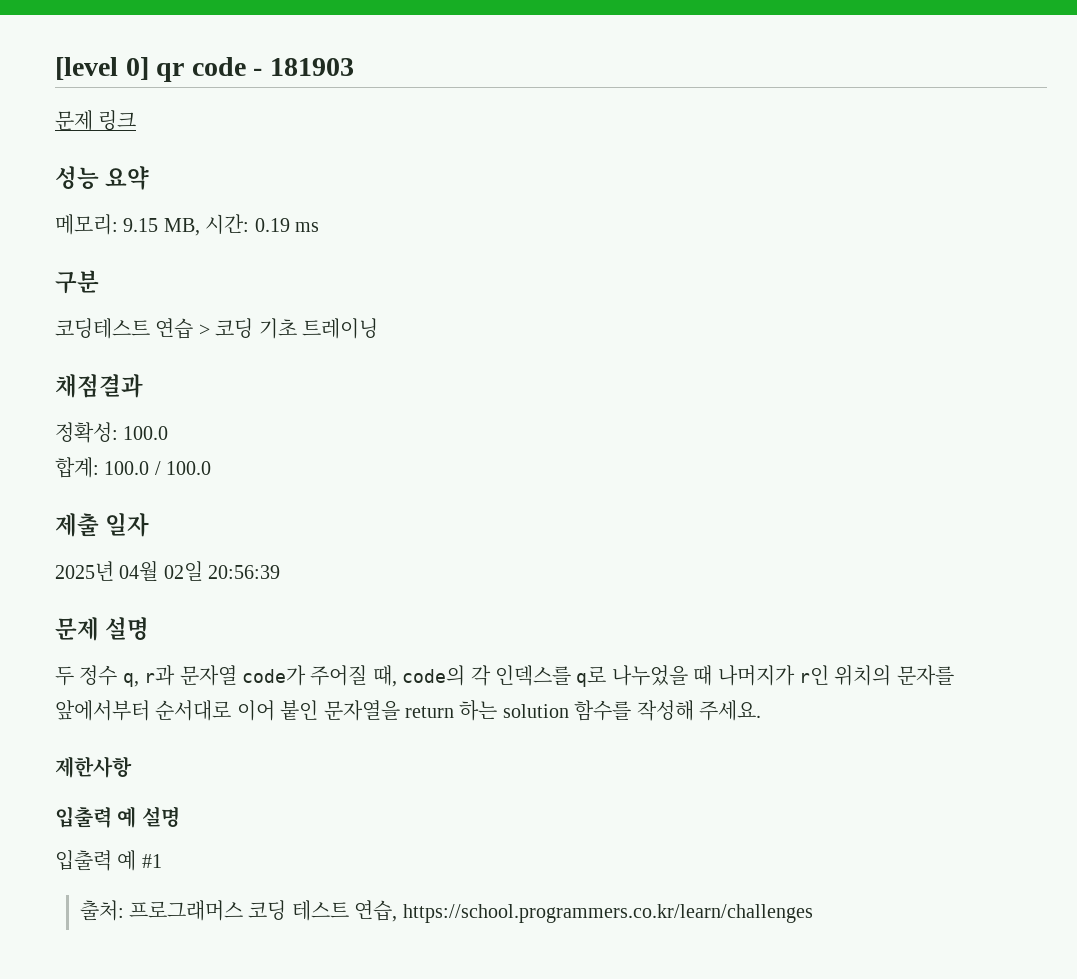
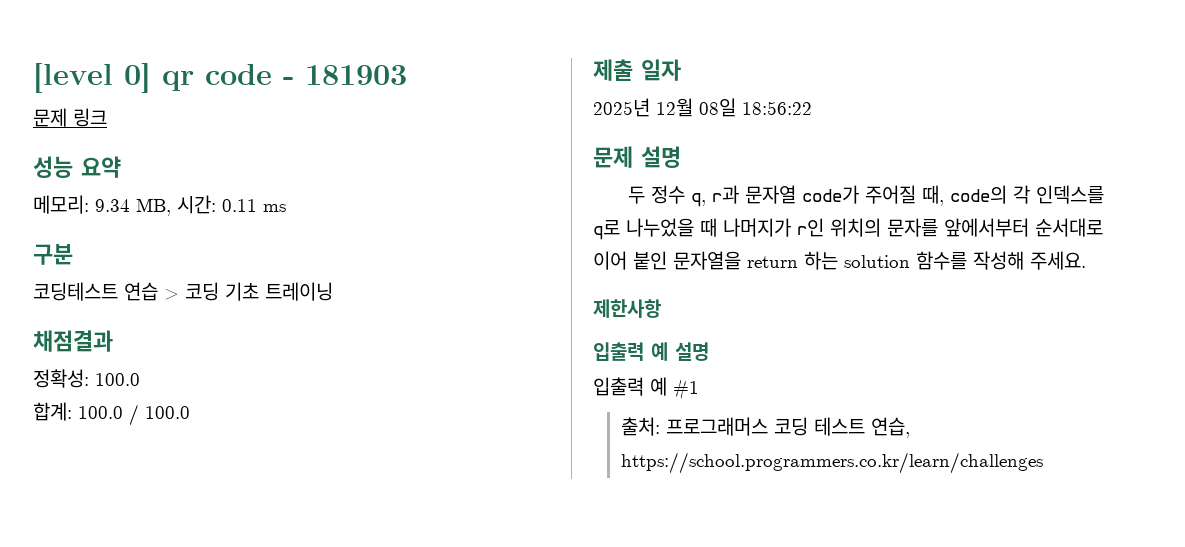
[123,218,159,232] 9.15 -> [95,199,130,212] 9.34
[254,218,290,232] 0.19 -> [222,199,257,212] 0.11
[119,560,281,581] 04월 02일 20:56:39 -> [656,98,812,117] 12월 08일 18:56:22

